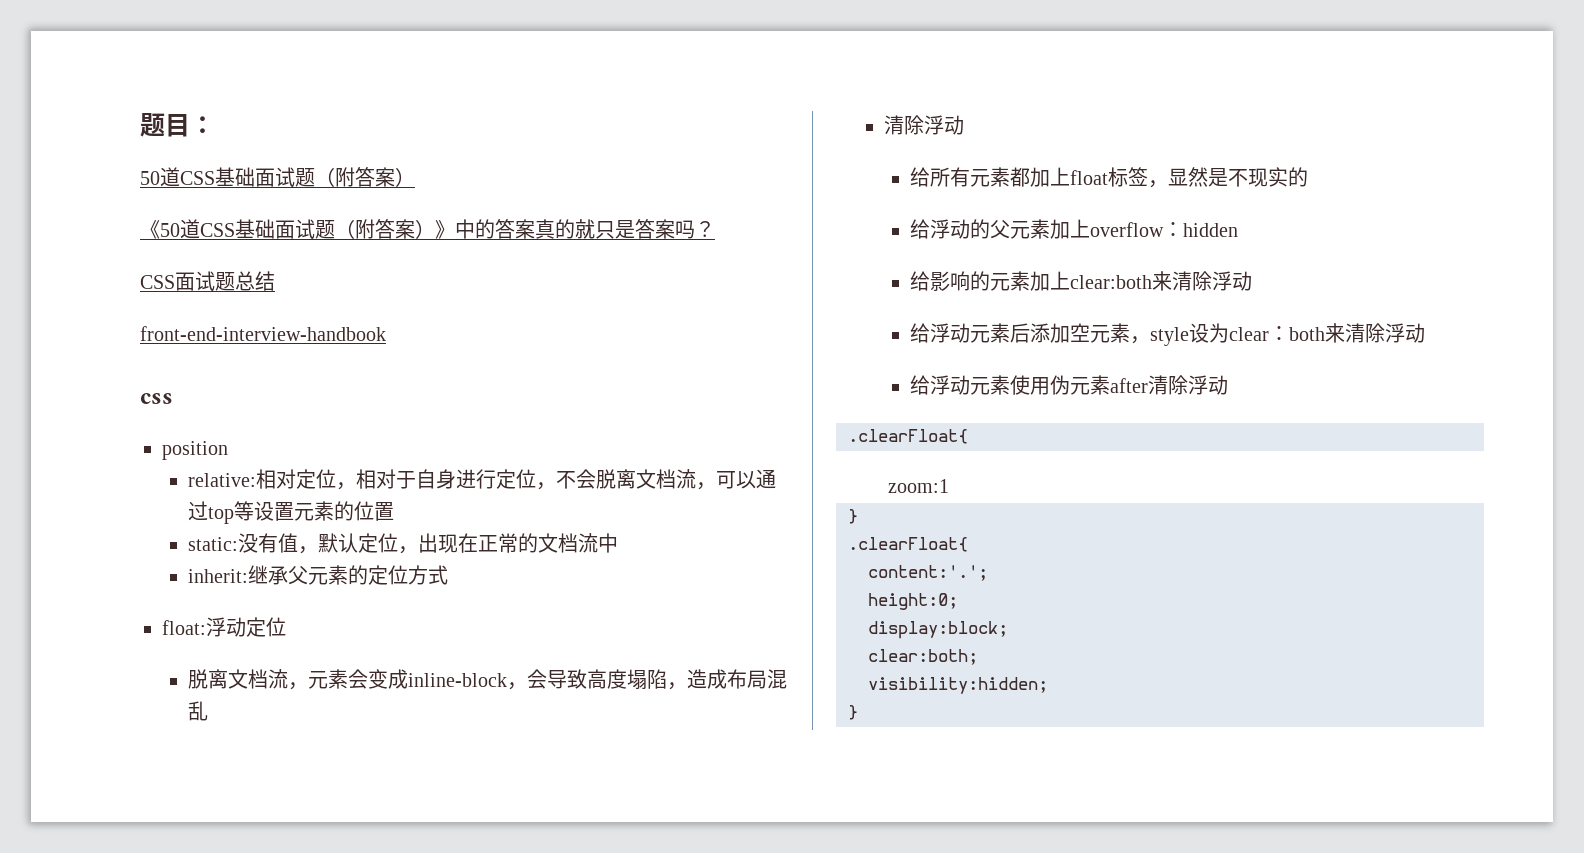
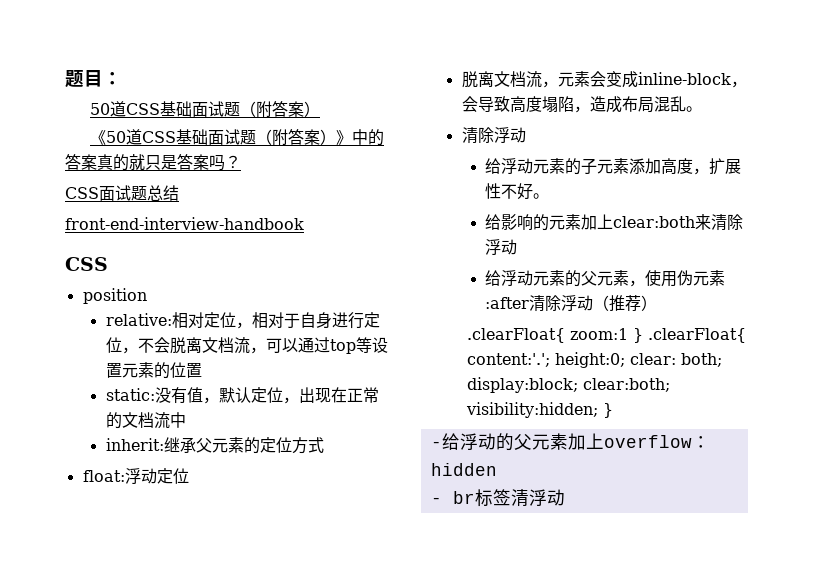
[140,393,173,404] css -> [65,257,108,271] CSS
[884,115,965,135] [910,167,1309,188] [910,219,1239,239] // 清除浮动 // 给所有元素都加上float标签，显然是不现实的 // 给浮动的父元素加上overflow：hidden -> [685,106,702,112] [461,127,526,144] [484,158,741,175] [484,183,549,200] 。 // 清除浮动 // 给浮动元素的子元素添加高度，扩展性不好。
[1010,323,1426,346] [910,375,1011,395] 后添加空元素，style设为clear：both来清除浮动 // 给浮动元素 -> [564,270,645,287] 的父元素，
[1110,375,1229,395] [848,429,968,444] after清除浮动 // .clearFloat{ // -> [484,295,657,312] [467,328,566,343] :after清除浮动（推荐） // .clearFloat{
[848,509,858,524] [848,537,968,552] [868,565,988,581] [868,593,958,610] [868,621,1008,639] [868,649,978,665] [868,677,1048,694] [848,705,858,720] // } // .clearFloat{ // content:'.'; // height:0; // display:block; // clear:both; // visibility:hidden; // } -> [633,328,747,343] [467,352,723,368] [467,377,671,393] [466,402,614,418] [430,433,710,451] [430,463,497,476] [430,489,565,507] } .clearFloat{ content:'.'; height:0; clear: both; display:block; clear:both; visibility:hidden; } // -给浮动的父元素加上overflow：hidden // - br标签清浮动

